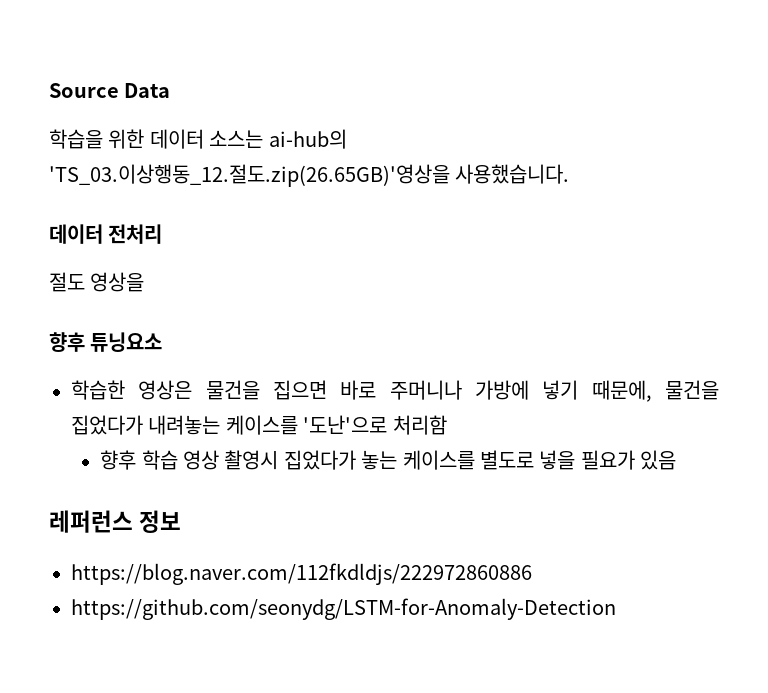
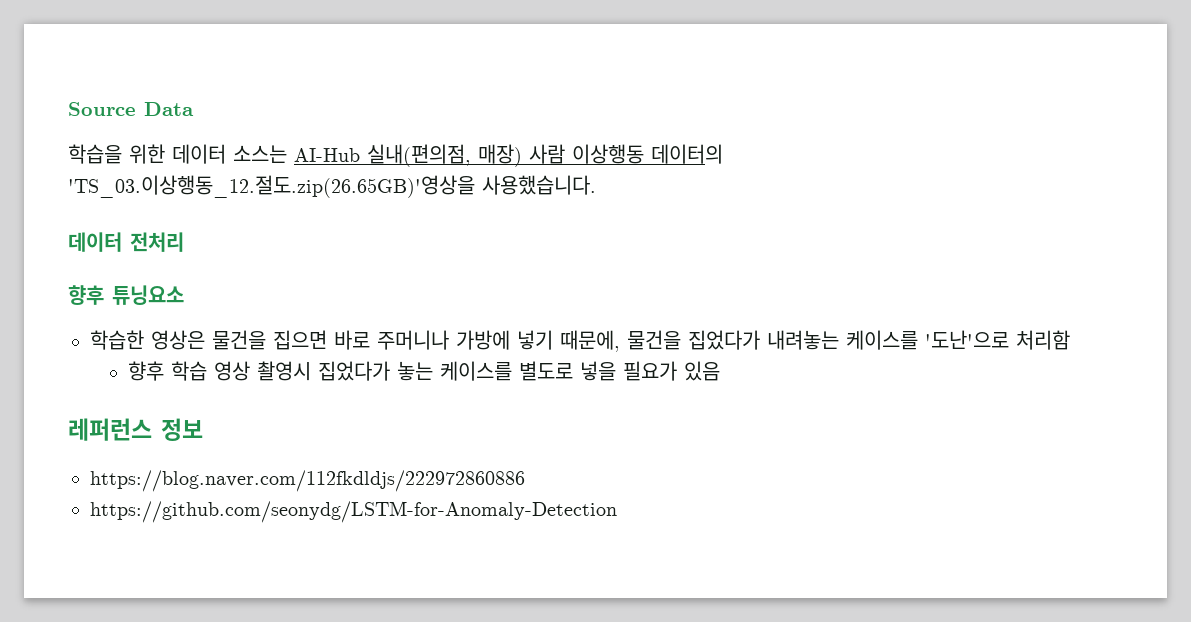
[268,129,347,149] ai-hub의 -> [294,144,723,167] AI-Hub 실내(편의점, 매장) 사람 이상행동 데이터의
[49,272,145,292] // 절도 영상을 -> (184, 242) none

